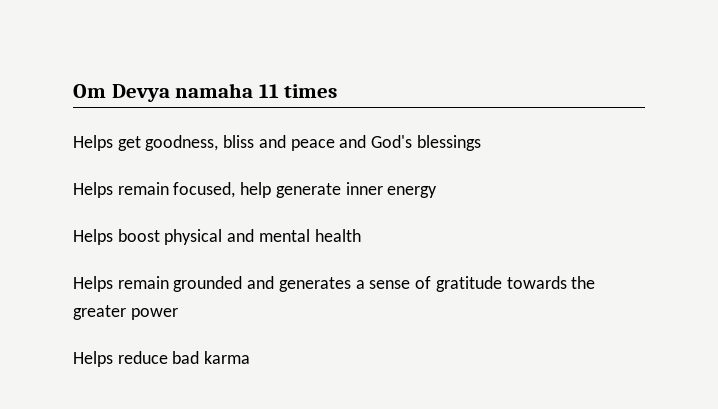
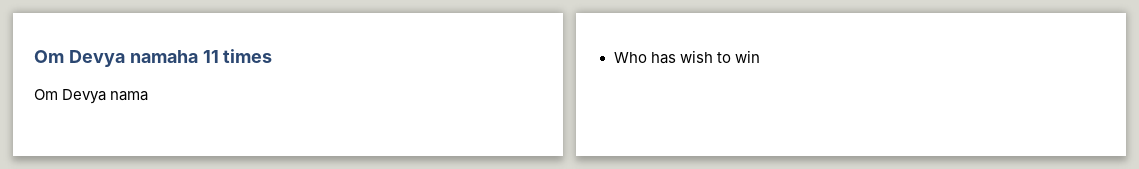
[73,135,481,151] [73,182,438,198] [73,229,361,245] [73,276,596,292] [73,305,178,320] [73,351,251,367] Helps get goodness, bliss and peace and God's blessings // Helps remain focused, help generate inner energy // Helps boost physical and mental health // Helps remain grounded and generates a sense of gratitude towards the greater power // Helps reduce bad karma -> [34,89,149,104] [613,50,760,64] Om Devya nama // Who has wish to win

